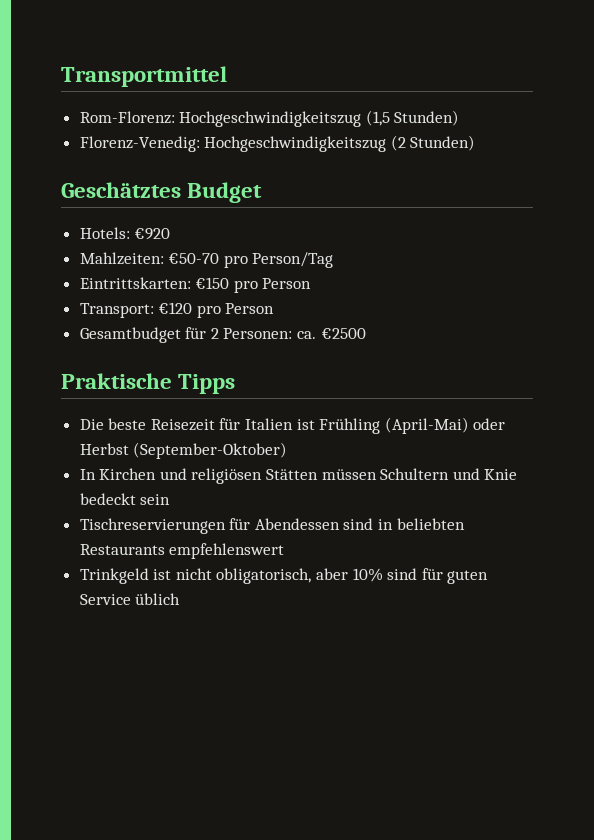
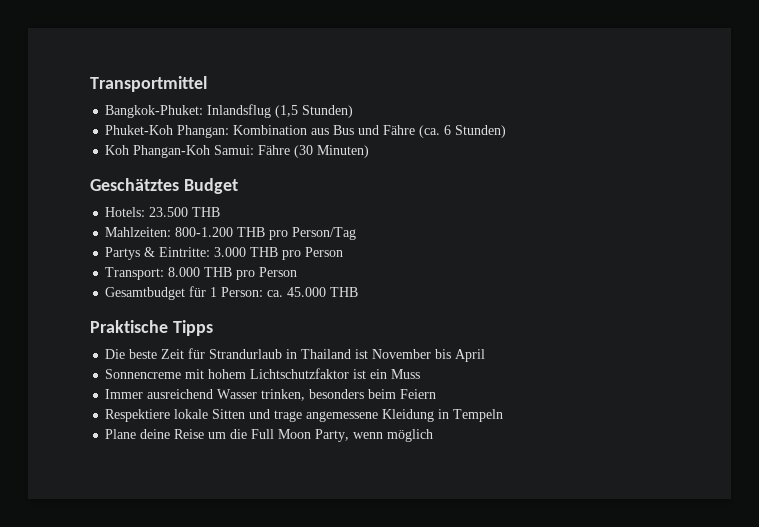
[79,111,362,127] Rom-Florenz: Hochgeschwindigkeitszug -> [105,104,272,118] Bangkok-Phuket: Inlandsflug
[79,135,476,152] Florenz-Venedig: Hochgeschwindigkeitszug (2 Stunden) -> [105,125,507,138] [105,145,370,158] Phuket-Koh Phangan: Kombination aus Bus und Fähre (ca. 6 Stunden) // Koh Phangan-Koh Samui: Fähre (30 Minuten)
[134,228,171,240] €920 -> [149,207,221,217] 23.500 THB
[168,253,220,264] €50-70 -> [175,227,266,237] 800-1.200 THB
[79,277,230,289] Eintrittskarten: €150 -> [105,247,279,260] Partys & Eintritte: 3.000 THB
[158,302,193,314] €120 -> [168,267,233,277] 8.000 THB
[210,328,366,339] 2 Personen: ca. €2500 -> [210,287,359,297] 1 Person: ca. 45.000 THB
[150,417,506,434] [79,442,288,459] [79,468,518,484] [79,493,171,505] [79,518,465,534] [79,543,285,559] [79,568,489,584] [79,593,181,605] Reisezeit für Italien ist Frühling (April-Mai) oder Herbst (September-Oktober) // In Kirchen und religiösen Stätten müssen Schultern und Knie bedeckt sein // Tischreservierungen für Abendessen sind in beliebten Restaurants empfehlenswert // Trinkgeld ist nicht obligatorisch, aber 10% sind für guten Service üblich -> [161,348,486,362] [105,368,421,379] [105,389,437,401] [105,409,504,422] [105,429,434,442] Zeit für Strandurlaub in Thailand ist November bis April // Sonnencreme mit hohem Lichtschutzfaktor ist ein Muss // Immer ausreichend Wasser trinken, besonders beim Feiern // Respektiere lokale Sitten und trage angemessene Kleidung in Tempeln // Plane deine Reise um die Full Moon Party, wenn möglich

